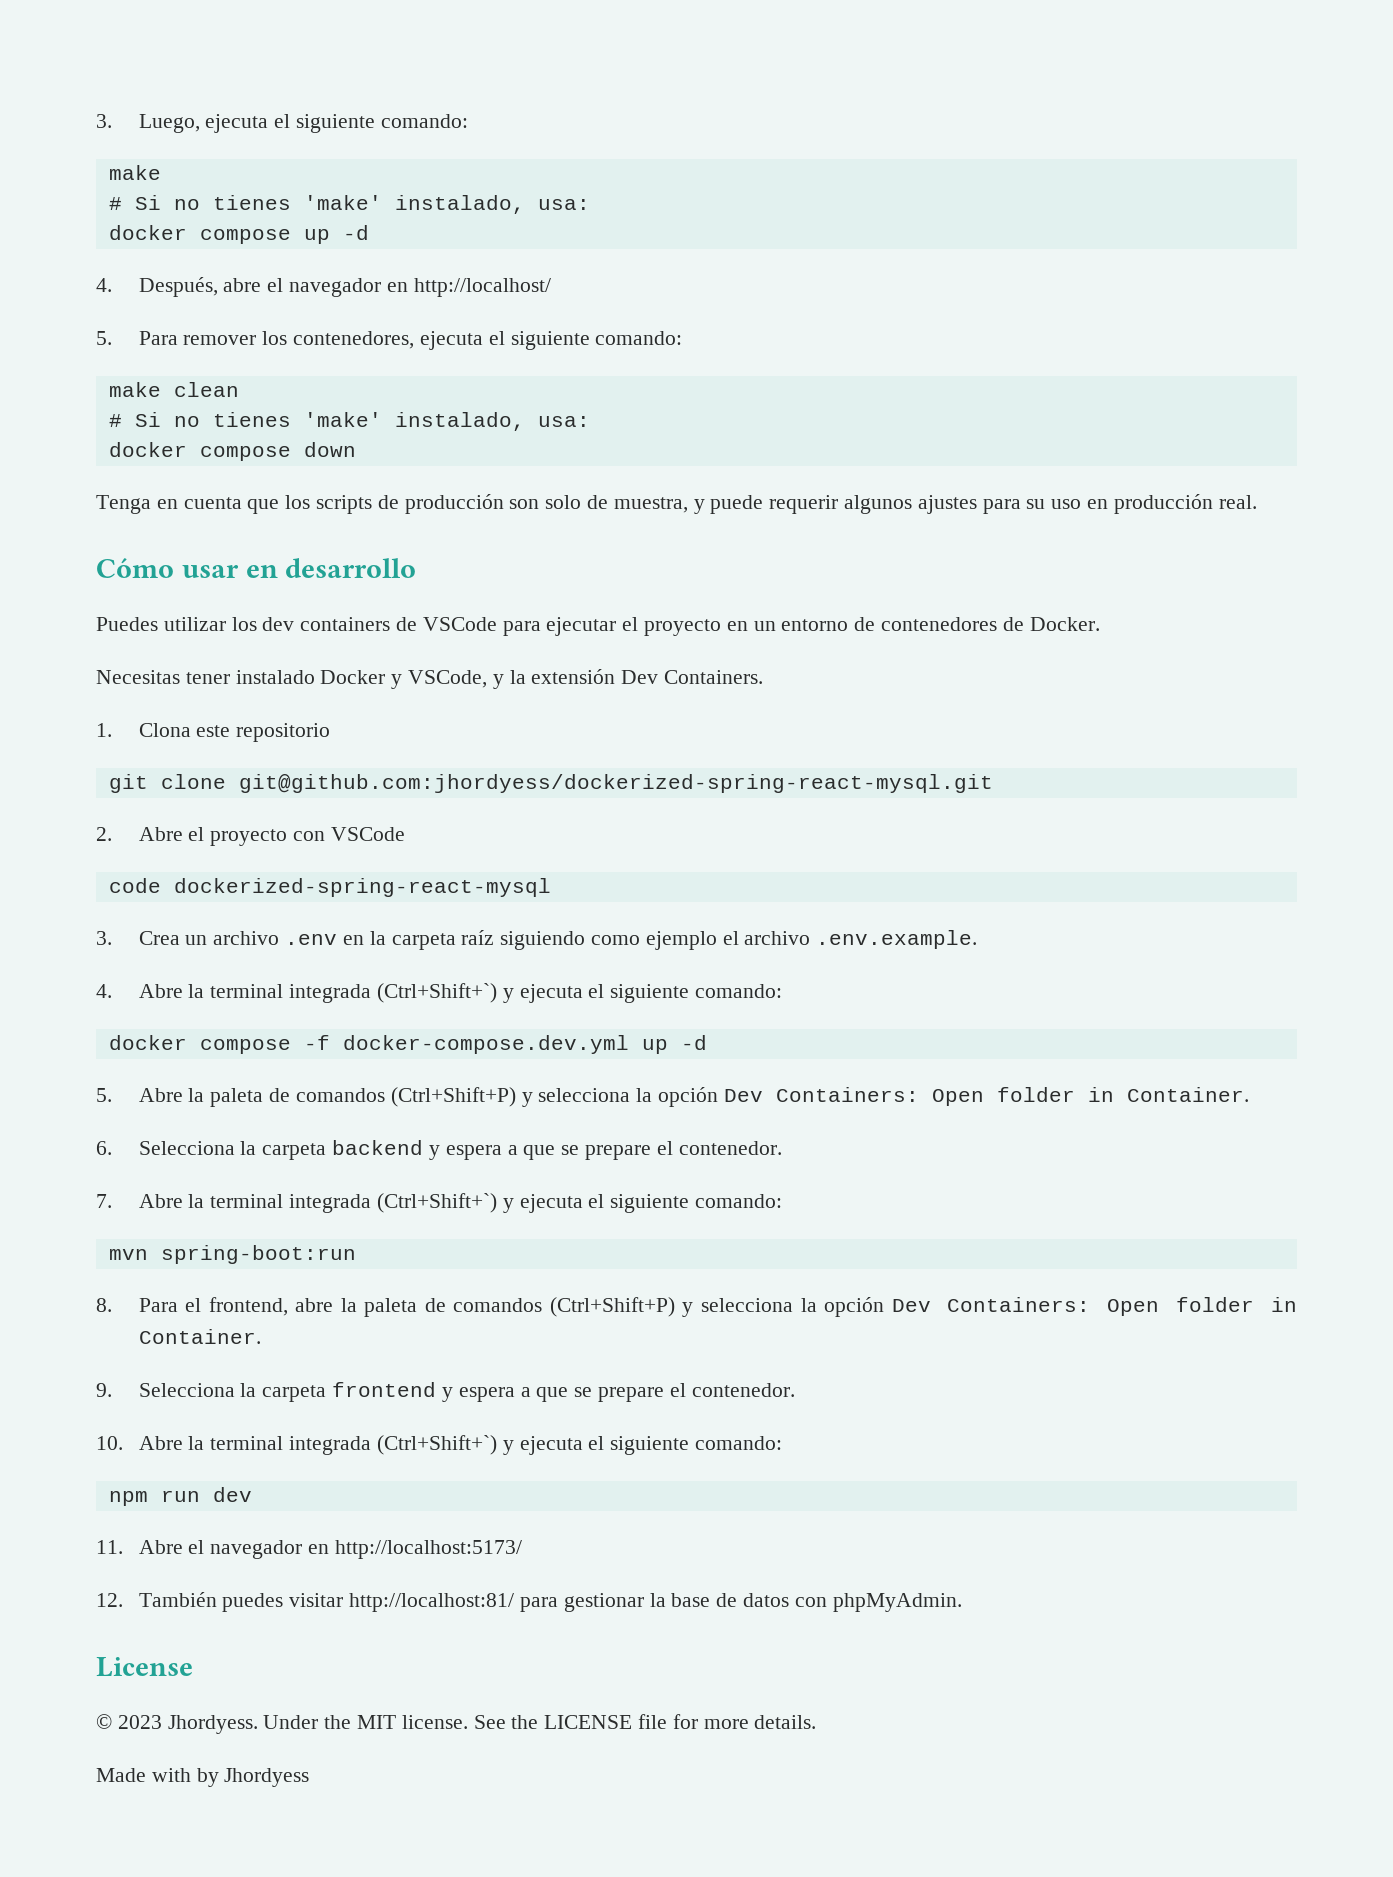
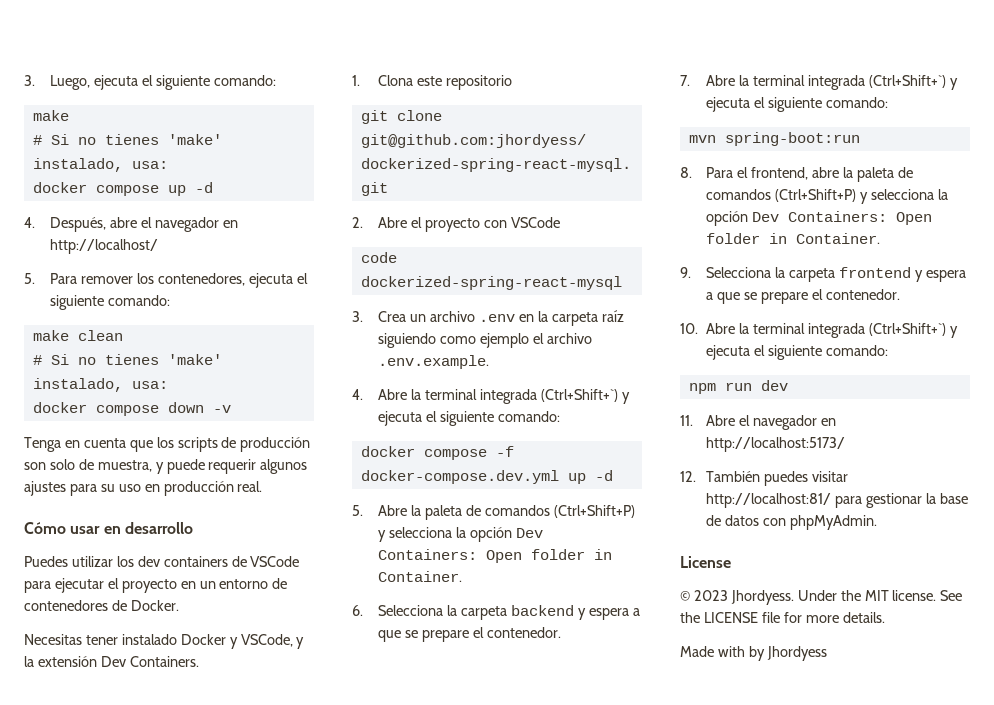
(356, 449) none -> [212,405,231,413] -v

